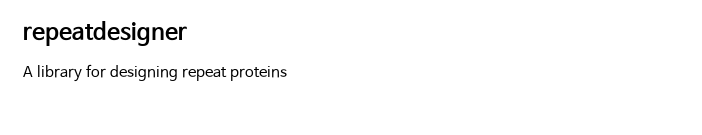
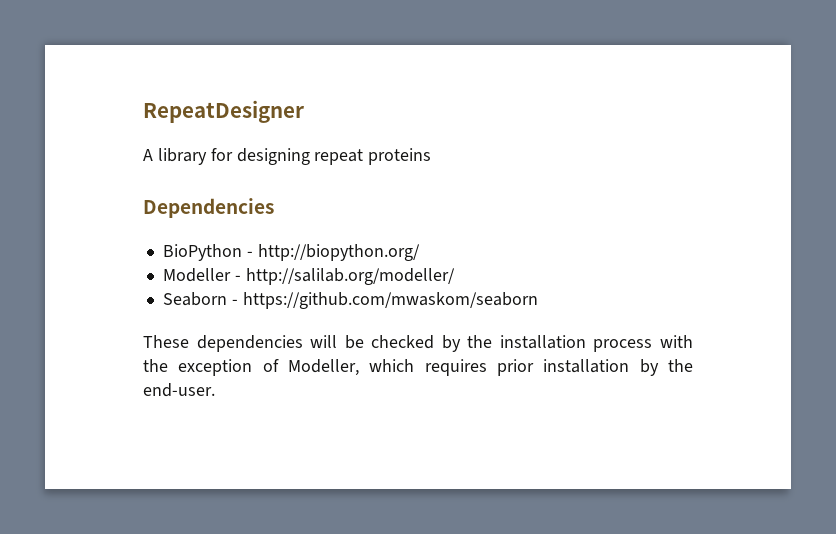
[23,21,187,46] repeatdesigner -> [143,100,304,123] RepeatDesigner
(287, 73) none -> [143,198,274,218] [162,244,420,261] [162,268,455,285] [162,292,538,309] [143,335,693,352] [143,359,693,376] [143,383,215,397] // Dependencies // BioPython - http://biopython.org/ // Modeller - http://salilab.org/modeller/ // Seaborn - https://github.com/mwaskom/seaborn // These dependencies will be checked by the installation process with the exception of Modeller, which requires prior installation by the end-user.

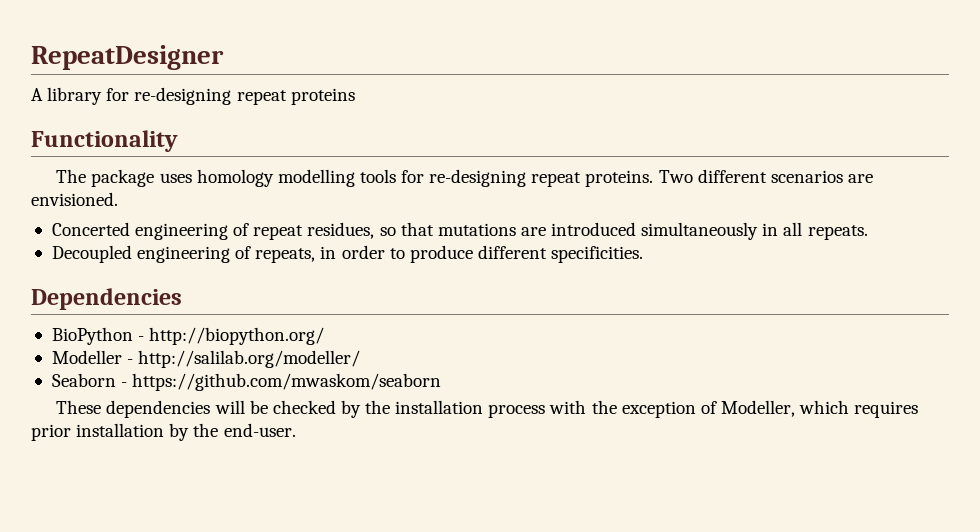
[236,148,310,165] designing -> [134,87,232,105] re-designing
(432, 156) none -> [31,130,178,152] [56,169,873,187] [31,192,118,206] [51,222,868,240] [51,245,644,263] // Functionality // The package uses homology modelling tools for re-designing repeat proteins. Two different scenarios are envisioned. // Concerted engineering of repeat residues, so that mutations are introduced simultaneously in all repeats. // Decoupled engineering of repeats, in order to produce different specificities.

